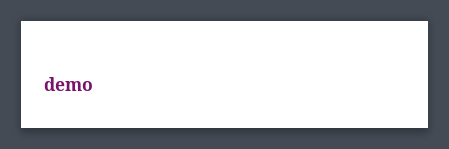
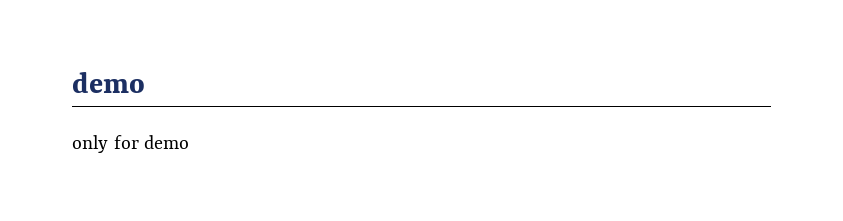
[44,77,93,91] demo -> [72,72,145,93] [72,135,190,153] demo // only for demo

